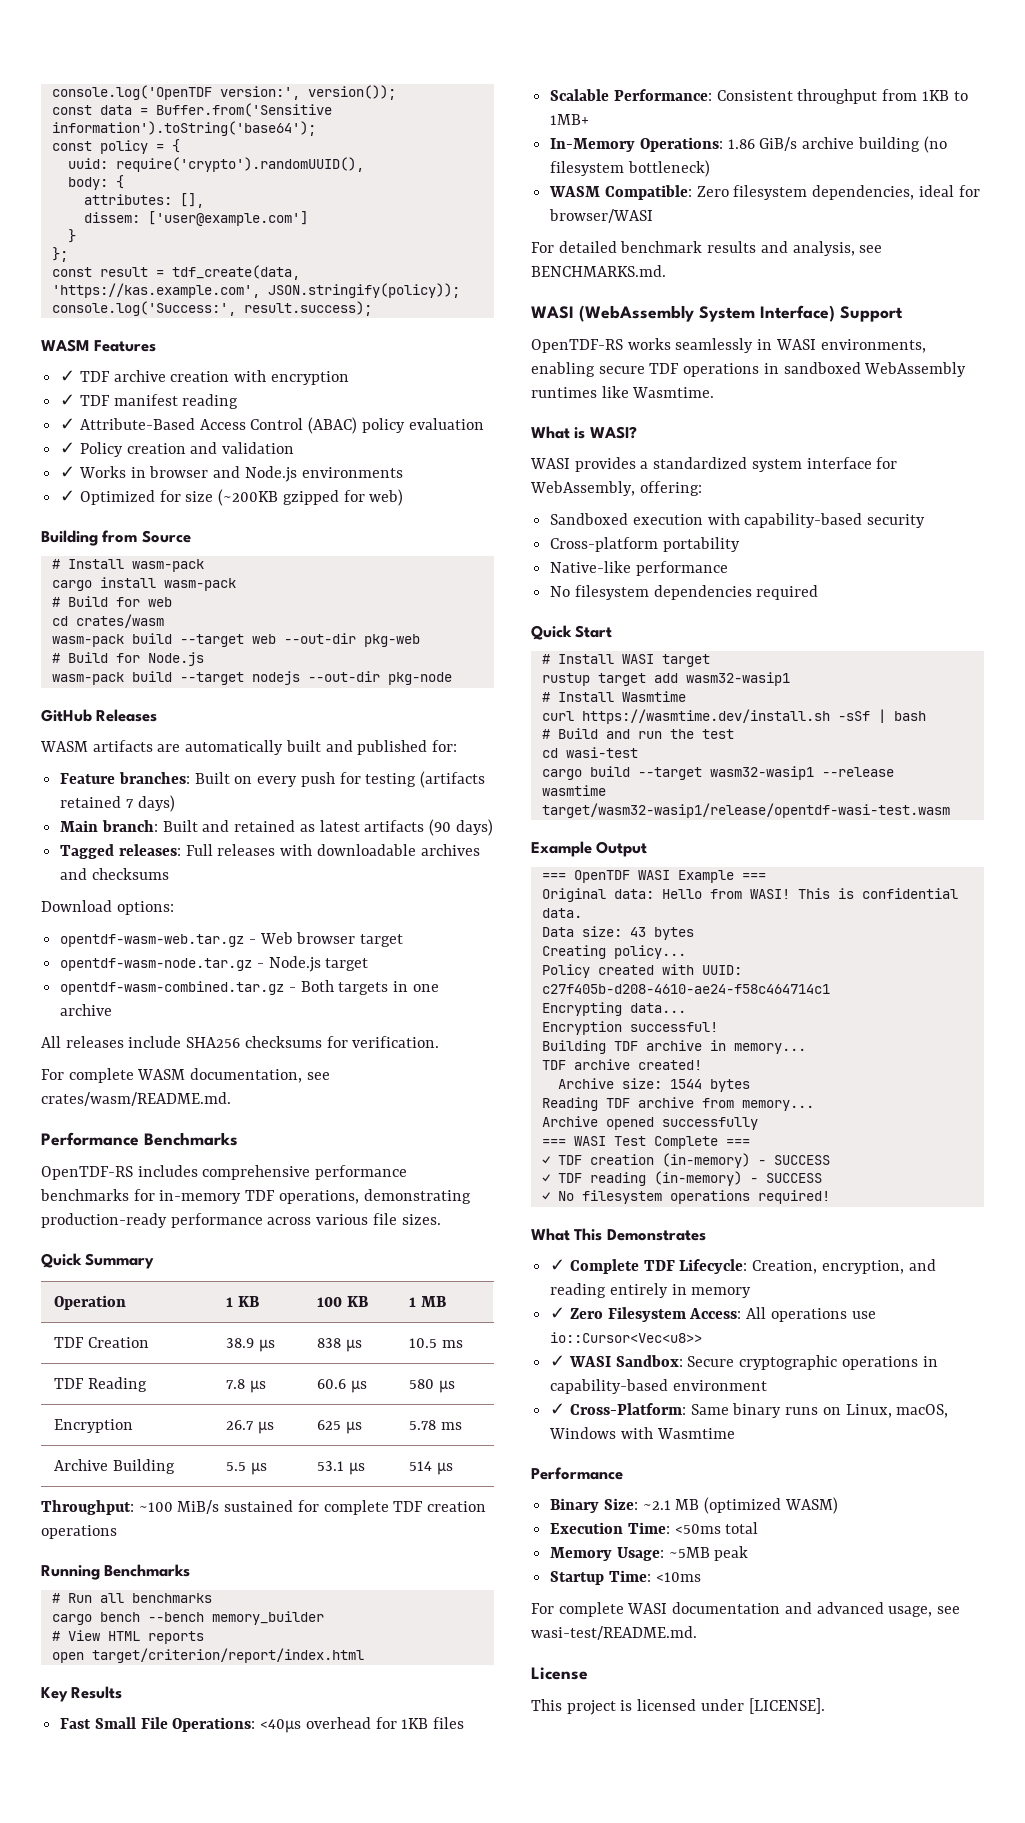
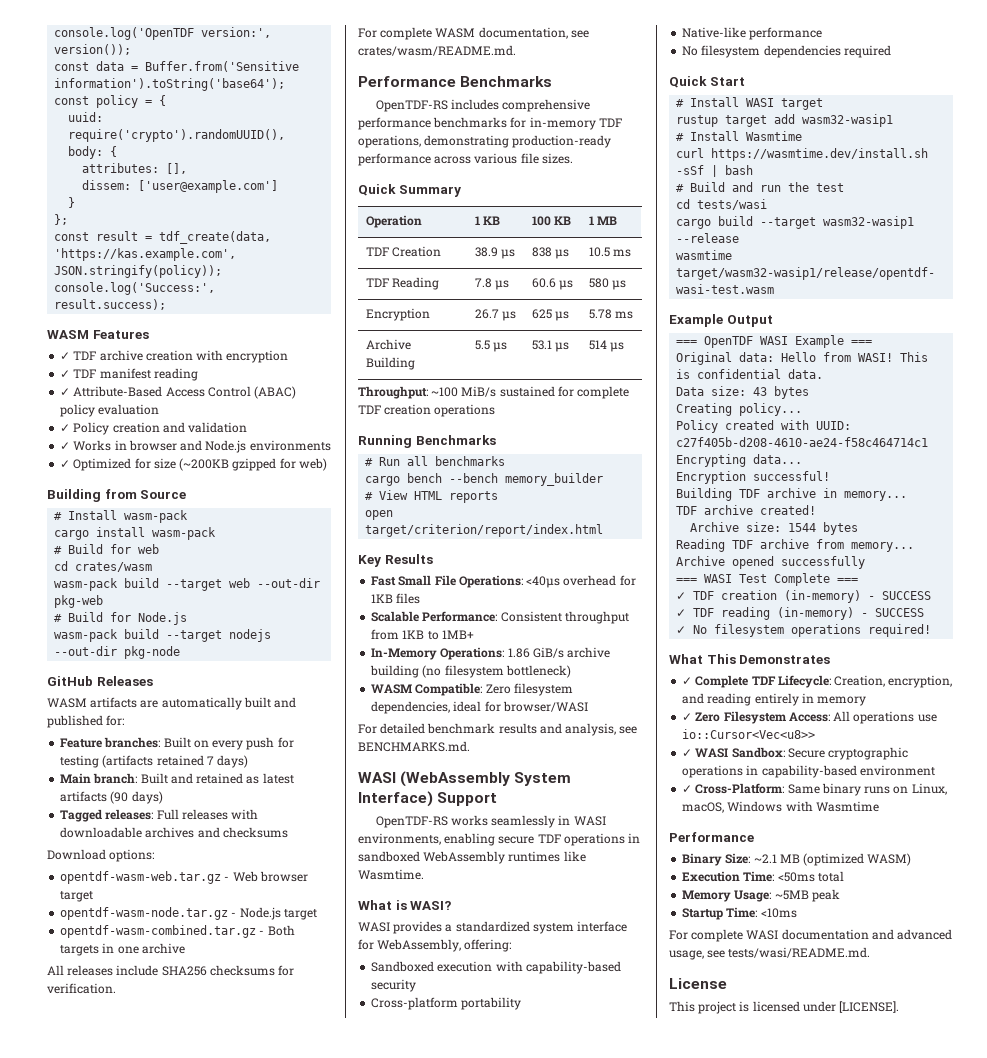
[565,747,638,758] wasi-test -> [697,199,768,210] tests/wasi
[531,1626,697,1640] wasi-test/README.md. -> [728,947,871,958] tests/wasi/README.md.

